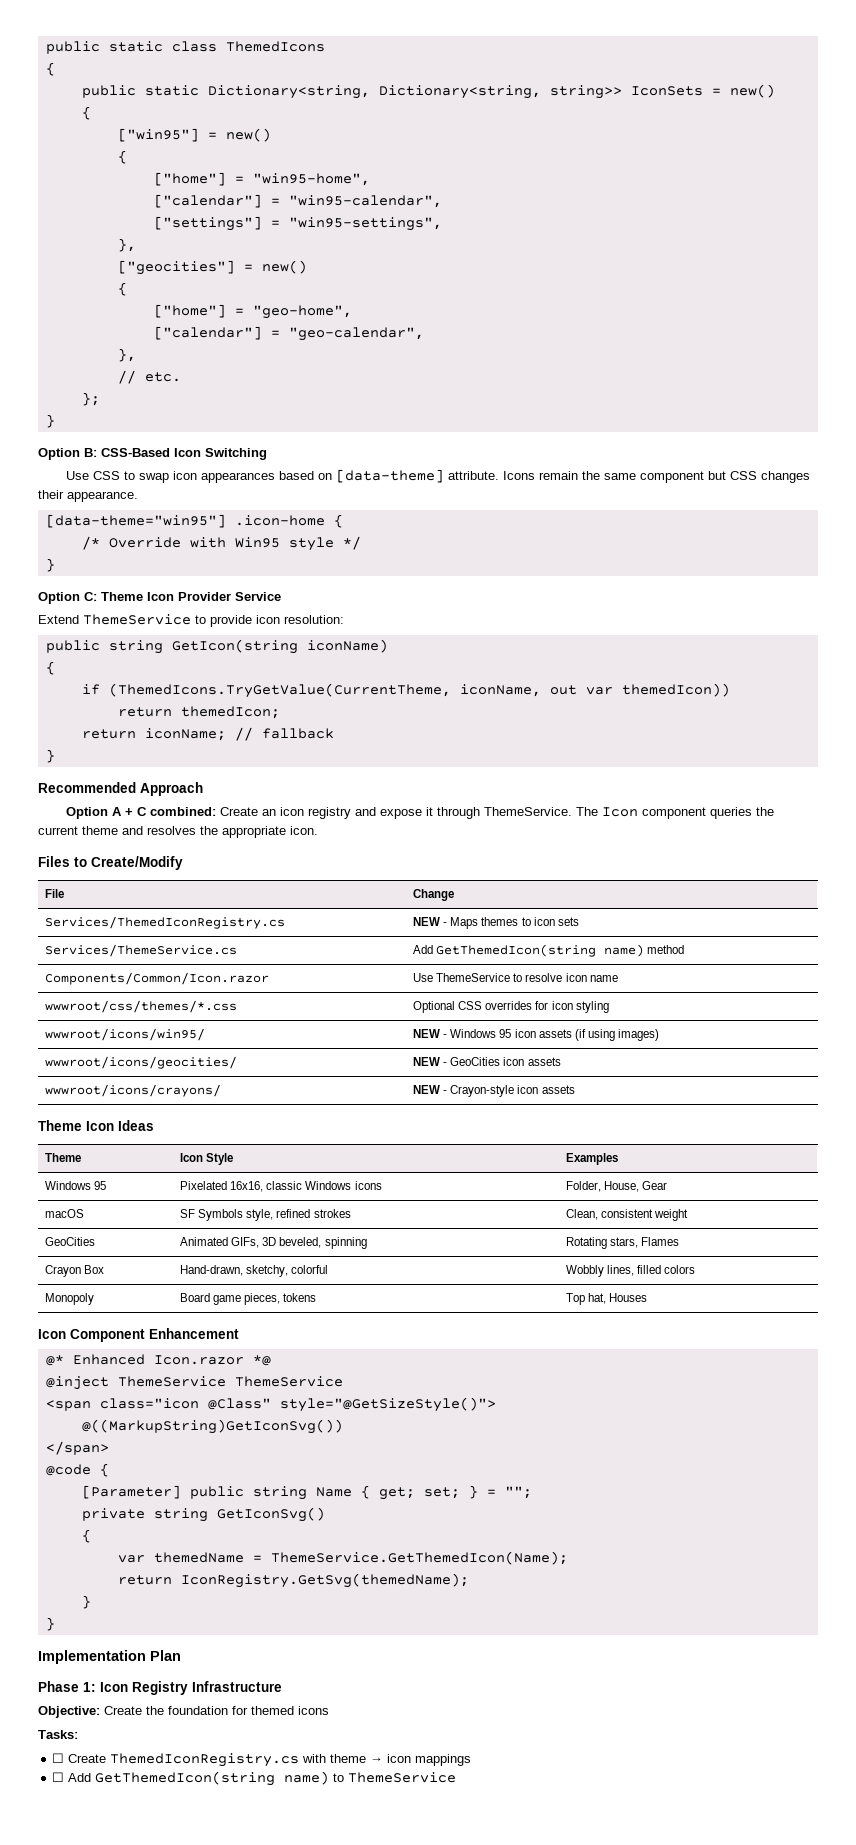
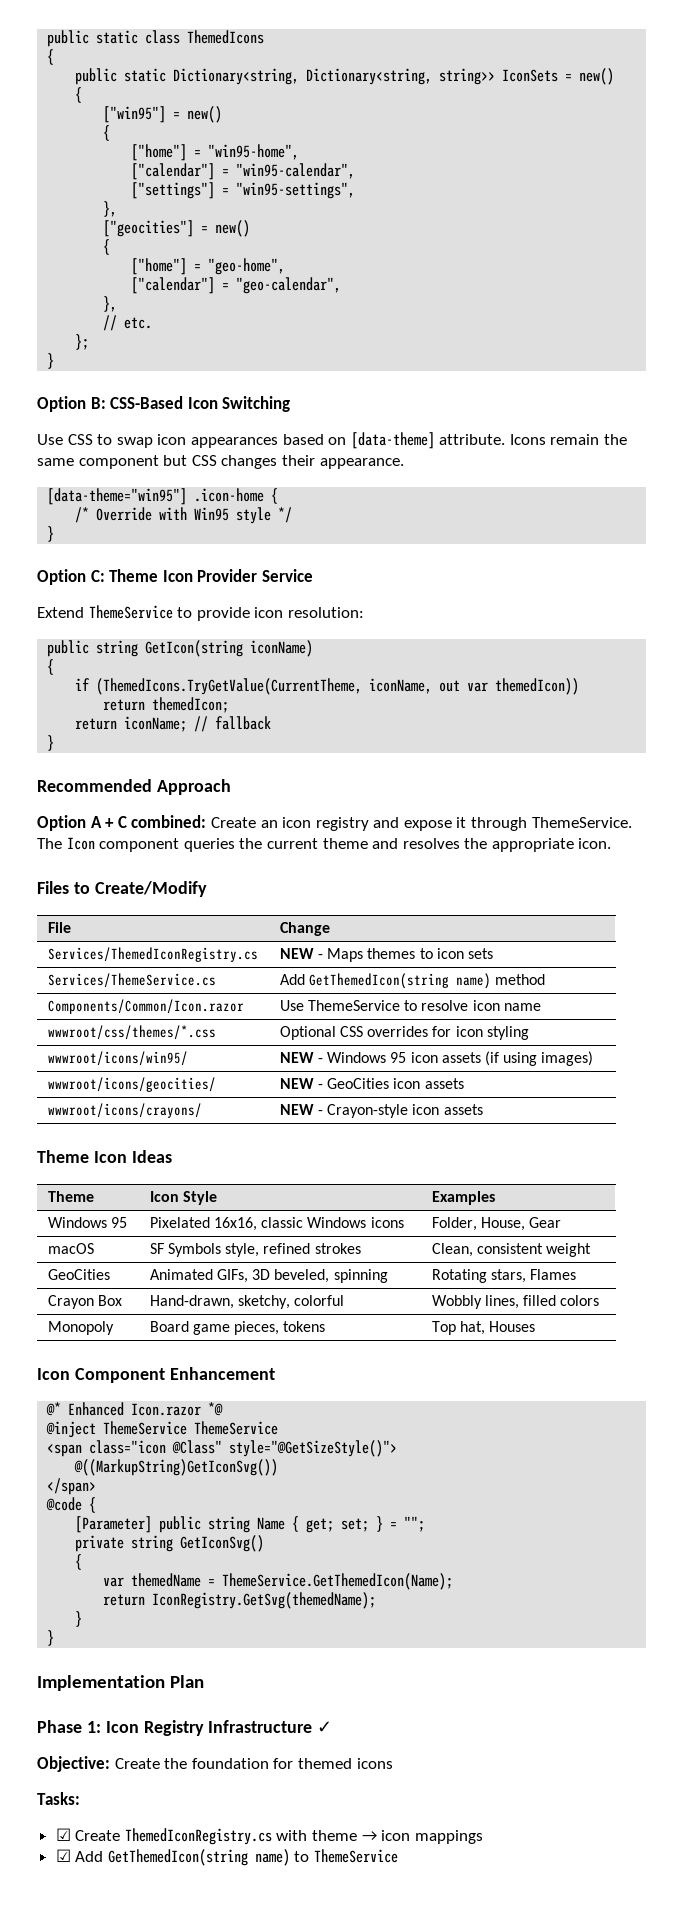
(282, 1686) none -> [317,1721,333,1733] ✓
[52,1753,65,1763] ☐ -> [55,1828,71,1841] ☑
[52,1772,65,1782] ☐ -> [55,1849,71,1862] ☑

